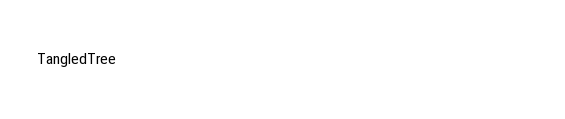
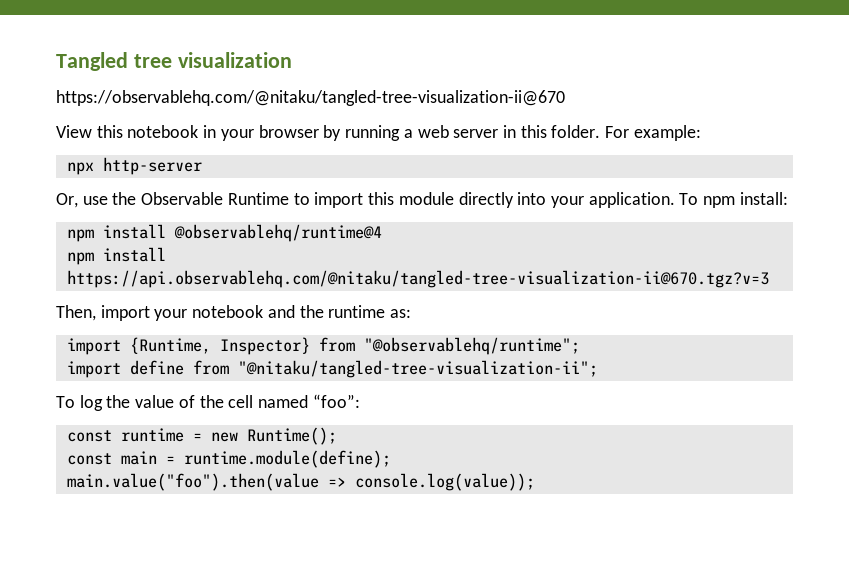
[37,53,116,67] TangledTree -> [56,52,292,71] [56,90,565,106] [56,125,701,141] [66,157,202,175] [56,192,788,208] [66,224,382,242] [66,247,166,265] [66,270,769,288] [56,305,412,321] [66,337,580,355] [66,360,598,378] [56,394,360,411] [66,427,337,445] [66,450,391,468] [66,473,535,491] Tangled tree visualization // https://observablehq.com/@nitaku/tangled-tree-visualization-ii@670 // View this notebook in your browser by running a web server in this folder. For example: // npx http-server // Or, use the Observable Runtime to import this module directly into your application. To npm install: // npm install @observablehq/runtime@4 // npm install https://api.observablehq.com/@nitaku/tangled-tree-visualization-ii@670.tgz?v=3 // Then, import your notebook and the runtime as: // import {Runtime, Inspector} from "@observablehq/runtime"; // import define from "@nitaku/tangled-tree-visualization-ii"; // To log the value of the cell named “foo”: // const runtime = new Runtime(); // const main = runtime.module(define); // main.value("foo").then(value => console.log(value));

